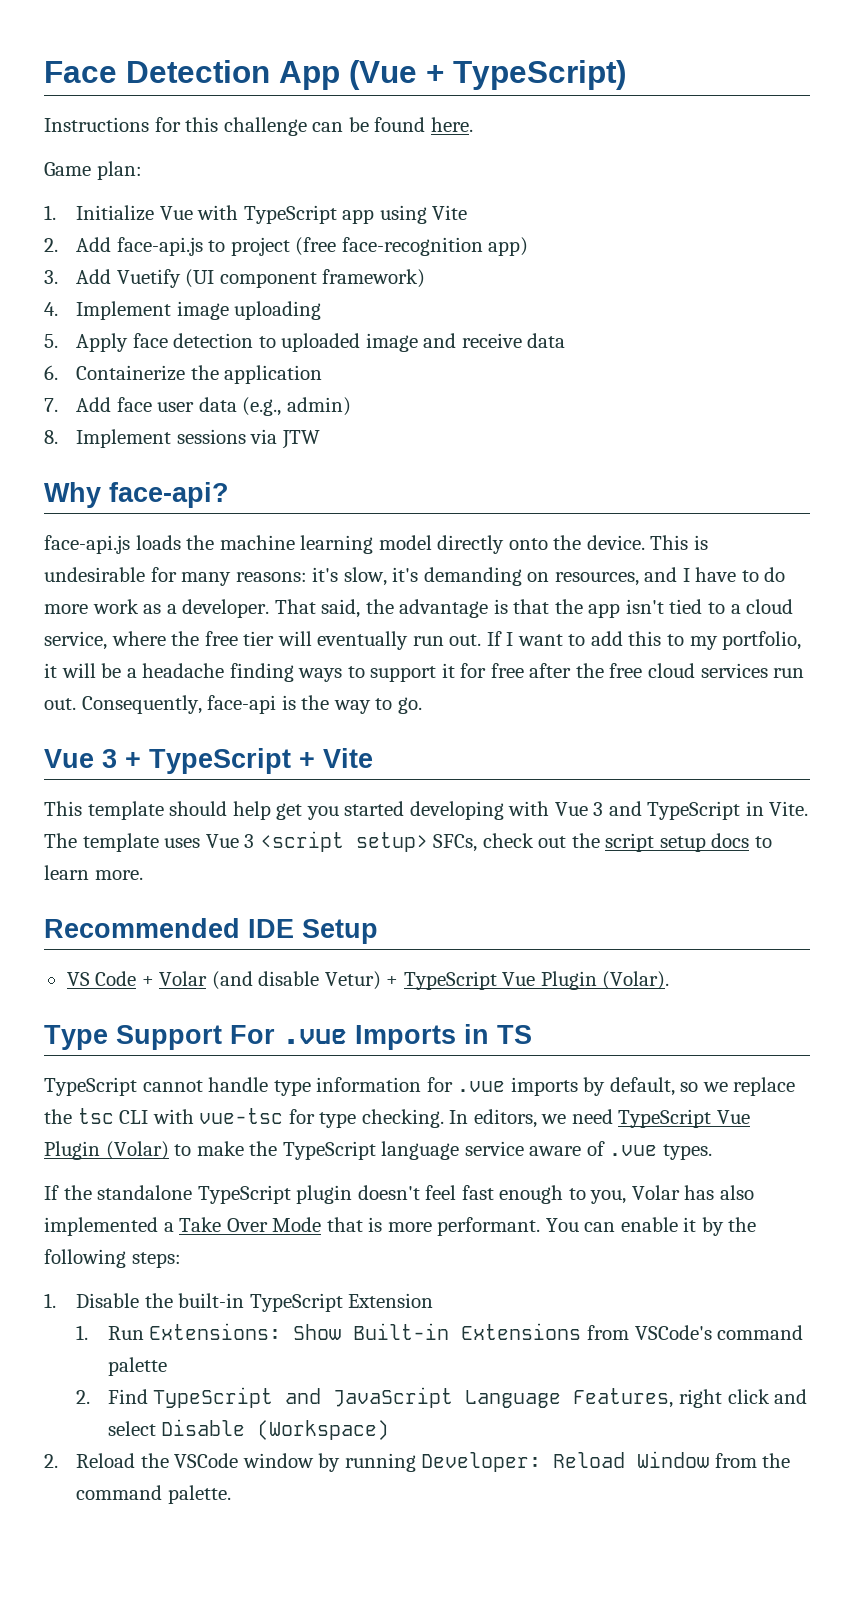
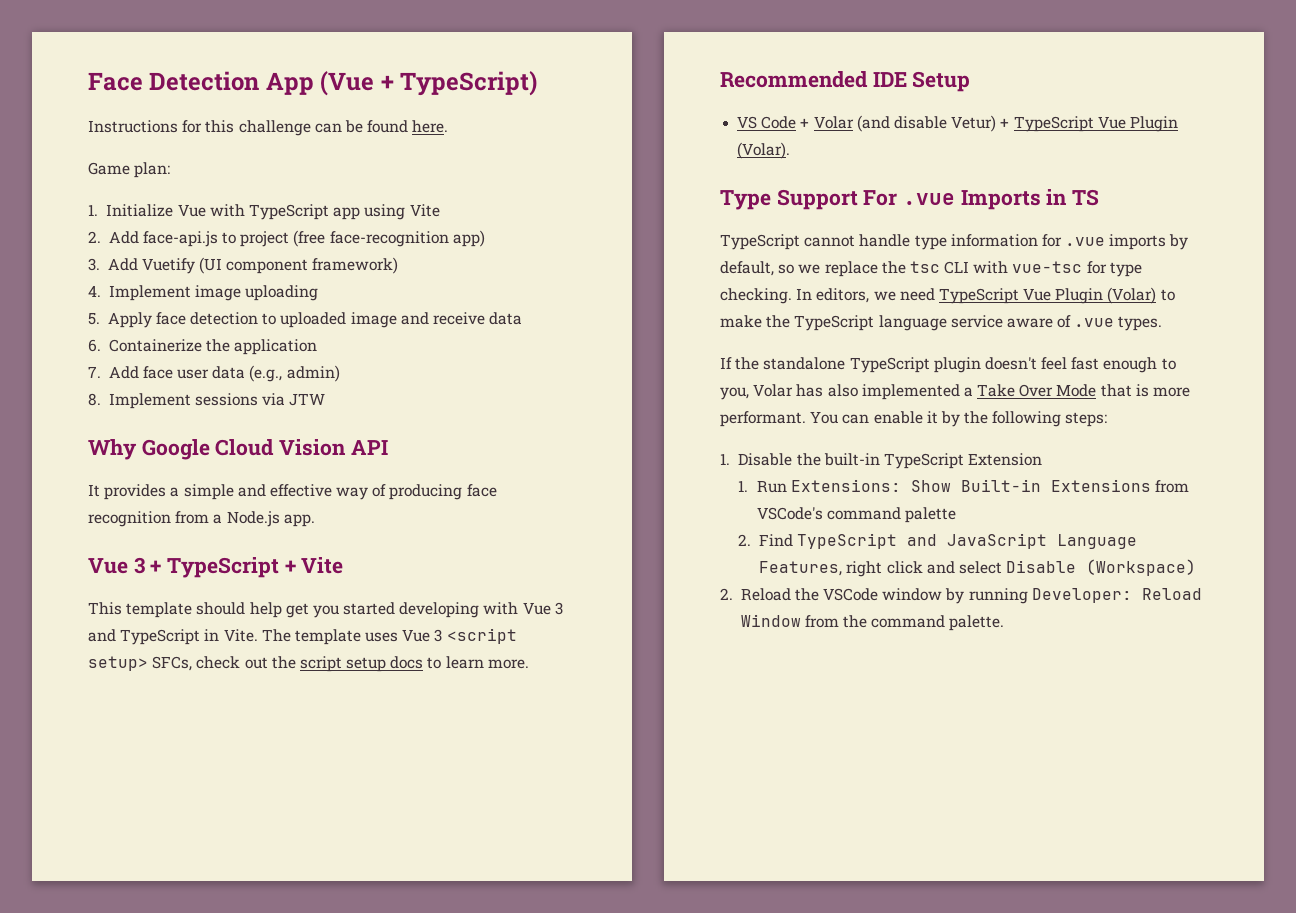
[109,482,229,508] [44,535,708,554] [44,567,786,586] [44,599,794,618] [44,631,802,650] [44,663,805,682] [44,695,422,714] face-api? // face-api.js loads the machine learning model directly onto the device. This is undesirable for many reasons: it's slow, it's demanding on resources, and I have to do more work as a developer. That said, the advantage is that the app isn't tied to a cloud service, where the free tier will eventually run out. If I want to add this to my portfolio, it will be a headache finding ways to support it for free after the free cloud services run out. Consequently, face-api is the way to go. -> [141,439,388,460] [88,484,497,500] [88,511,315,527] Google Cloud Vision API // It provides a simple and effective way of producing face recognition from a Node.js app.

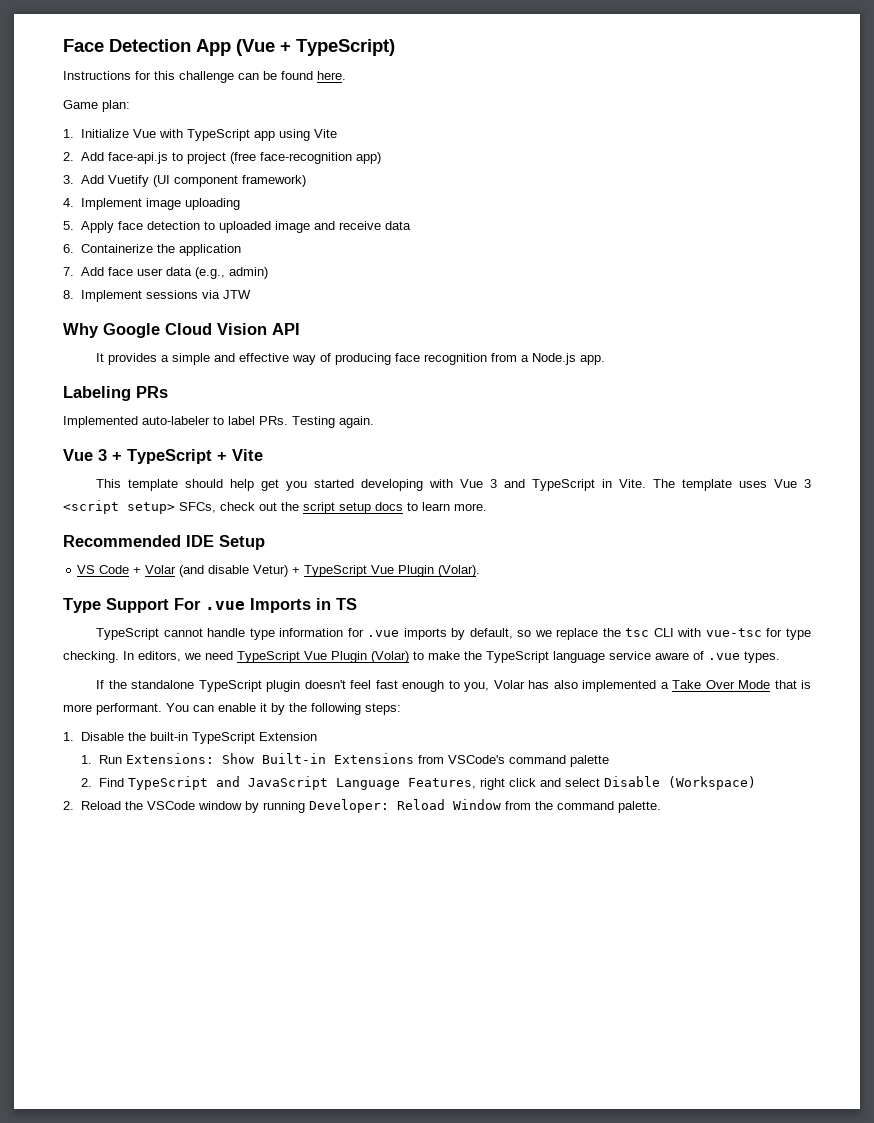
(315, 520) none -> [63,386,168,401] [63,416,374,428] // Labeling PRs // Implemented auto-labeler to label PRs. Testing again.

